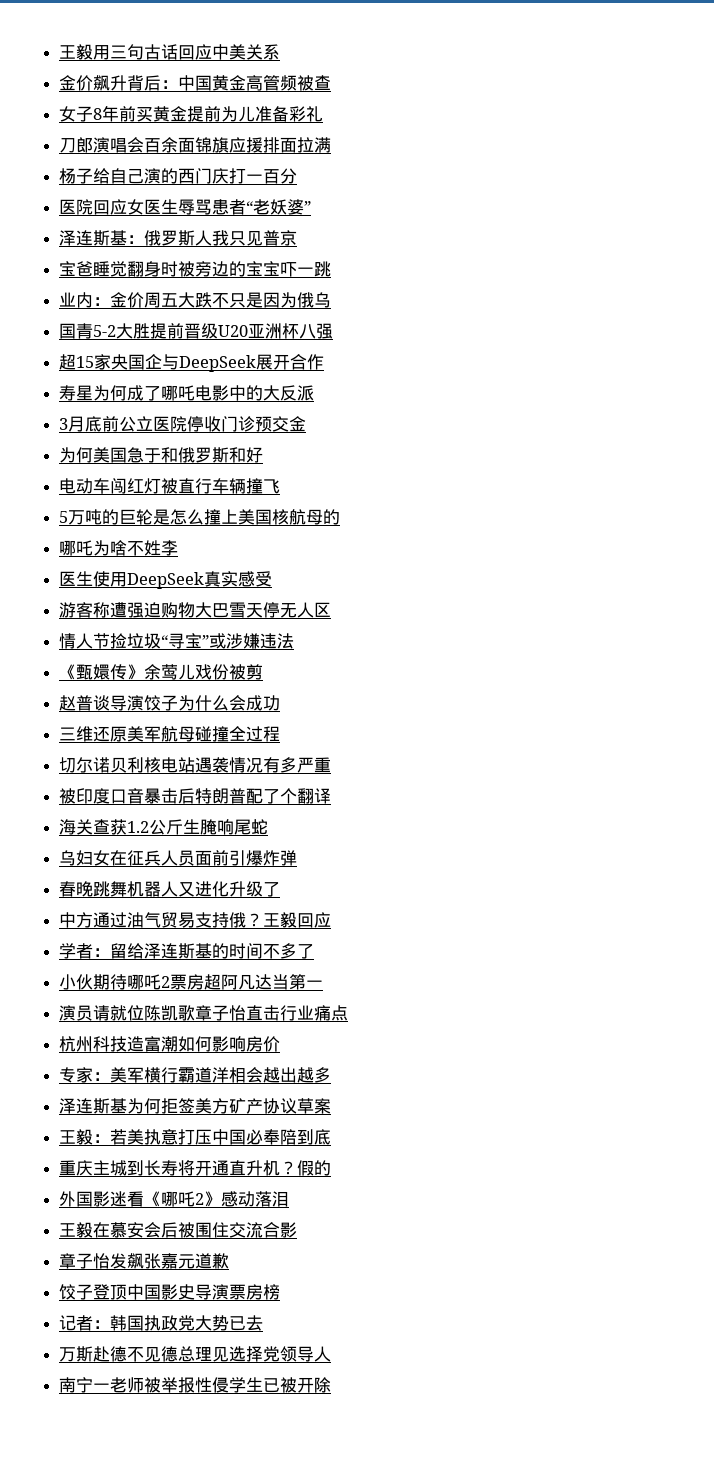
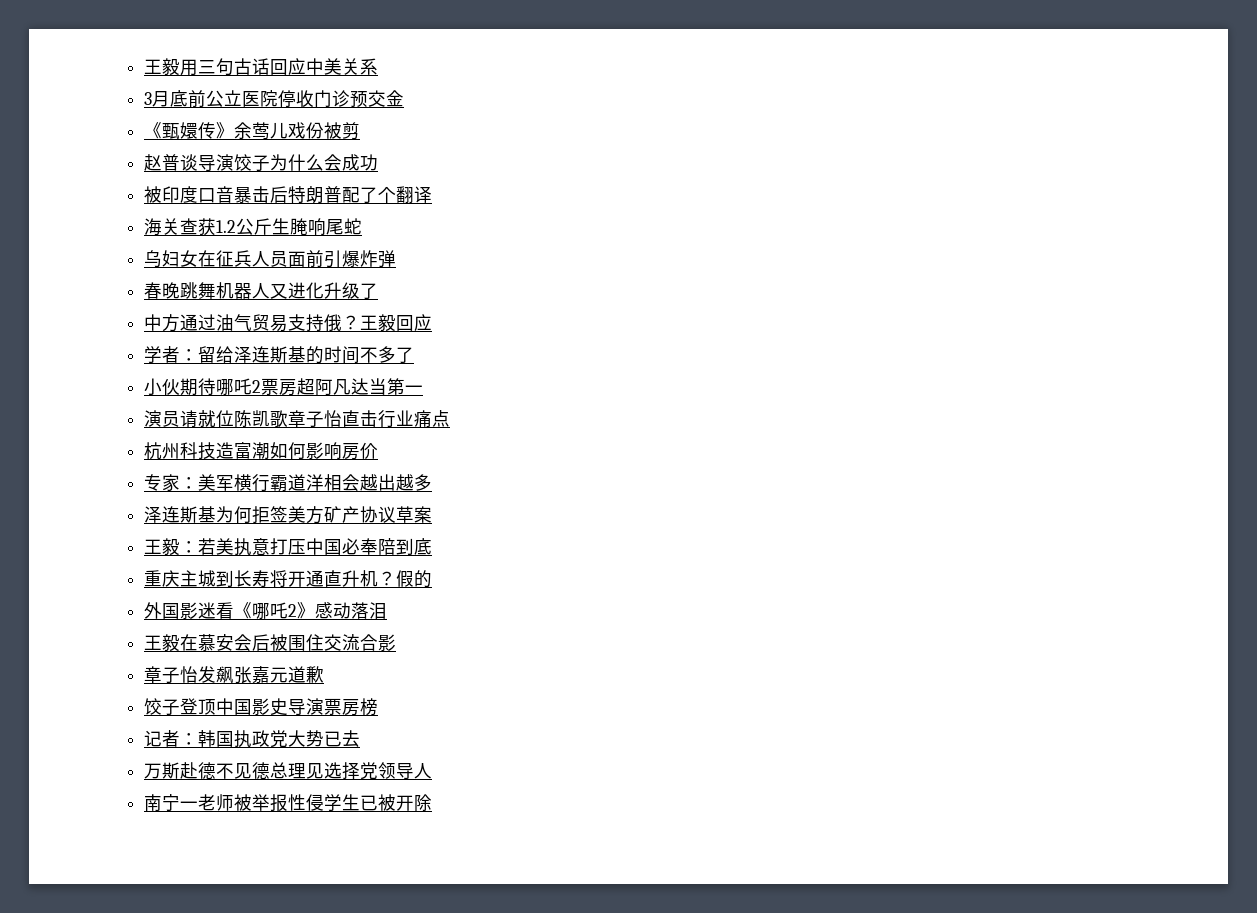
[59,75,332,91] [59,105,324,122] [59,137,332,153] [59,168,298,184] [59,199,312,215] [59,230,298,246] [59,261,332,277] [59,292,332,308] [59,323,334,339] [59,354,325,372] [59,385,315,401] // 金价飙升背后：中国黄金高管频被查 // 女子8年前买黄金提前为儿准备彩礼 // 刀郎演唱会百余面锦旗应援排面拉满 // 杨子给自己演的西门庆打一百分 // 医院回应女医生辱骂患者“老妖婆” // 泽连斯基：俄罗斯人我只见普京 // 宝爸睡觉翻身时被旁边的宝宝吓一跳 // 业内：金价周五大跌不只是因为俄乌 // 国青5-2大胜提前晋级U20亚洲杯八强 // 超15家央国企与DeepSeek展开合作 // 寿星为何成了哪吒电影中的大反派 -> (379, 66) none
[59,447,264,463] [59,478,281,494] [59,509,341,525] [59,540,179,556] [59,571,273,589] [59,602,332,618] [59,633,295,649] // 为何美国急于和俄罗斯和好 // 电动车闯红灯被直行车辆撞飞 // 5万吨的巨轮是怎么撞上美国核航母的 // 哪吒为啥不姓李 // 医生使用DeepSeek真实感受 // 游客称遭强迫购物大巴雪天停无人区 // 情人节捡垃圾“寻宝”或涉嫌违法 -> (405, 98) none
[59,726,281,742] [59,757,332,773] // 三维还原美军航母碰撞全过程 // 切尔诺贝利核电站遇袭情况有多严重 -> (379, 162) none

